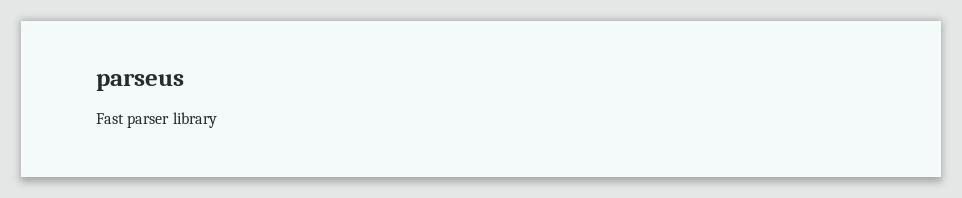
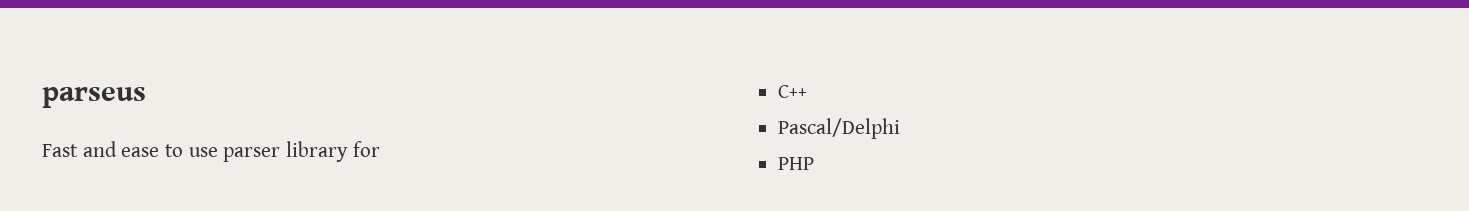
[127,112,217,128] parser library -> [82,141,380,162] [778,85,808,98] [778,118,901,139] [778,157,815,170] and ease to use parser library for // C++ // Pascal/Delphi // PHP

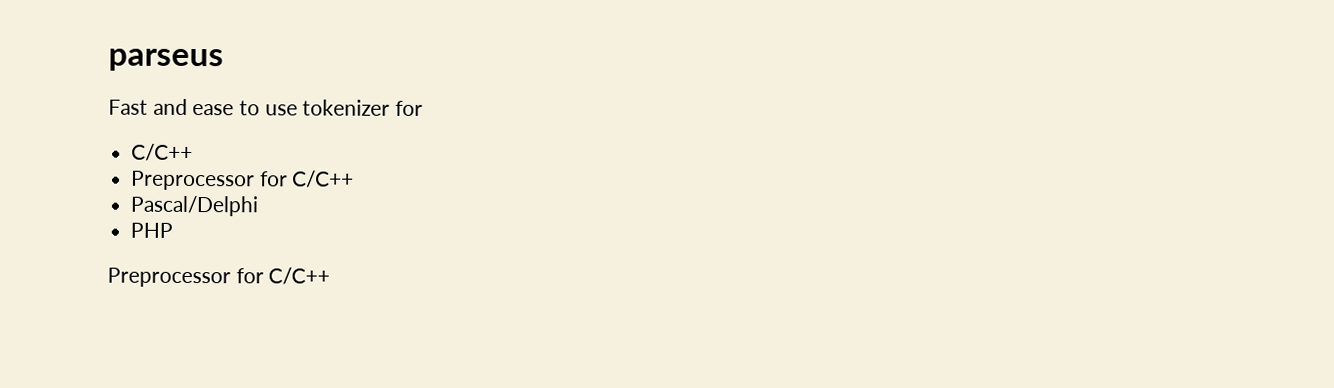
[223,141,349,162] parser library -> [302,99,391,116] tokenizer
[778,85,808,98] C++ -> [131,143,194,162] [131,170,355,191] C/C++ // Preprocessor for C/C++
(815, 163) none -> [107,267,331,288] // Preprocessor for C/C++

